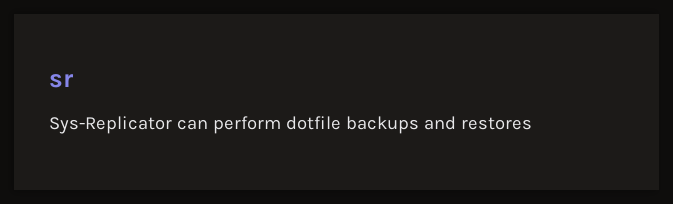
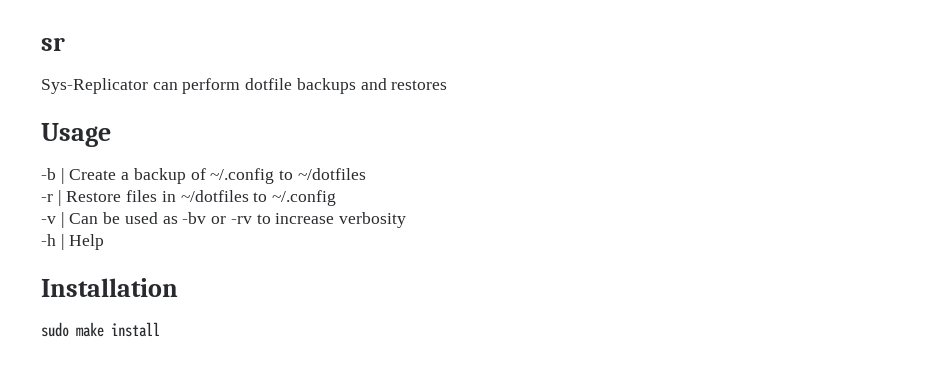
(532, 123) none -> [41,123,111,147] [41,168,366,184] [41,190,337,206] [41,212,406,228] [41,234,105,250] [41,278,178,297] [41,322,160,337] // Usage // -b | Create a backup of ~/.config to ~/dotfiles // -r | Restore files in ~/dotfiles to ~/.config // -v | Can be used as -bv or -rv to increase verbosity // -h | Help // Installation // sudo make install

